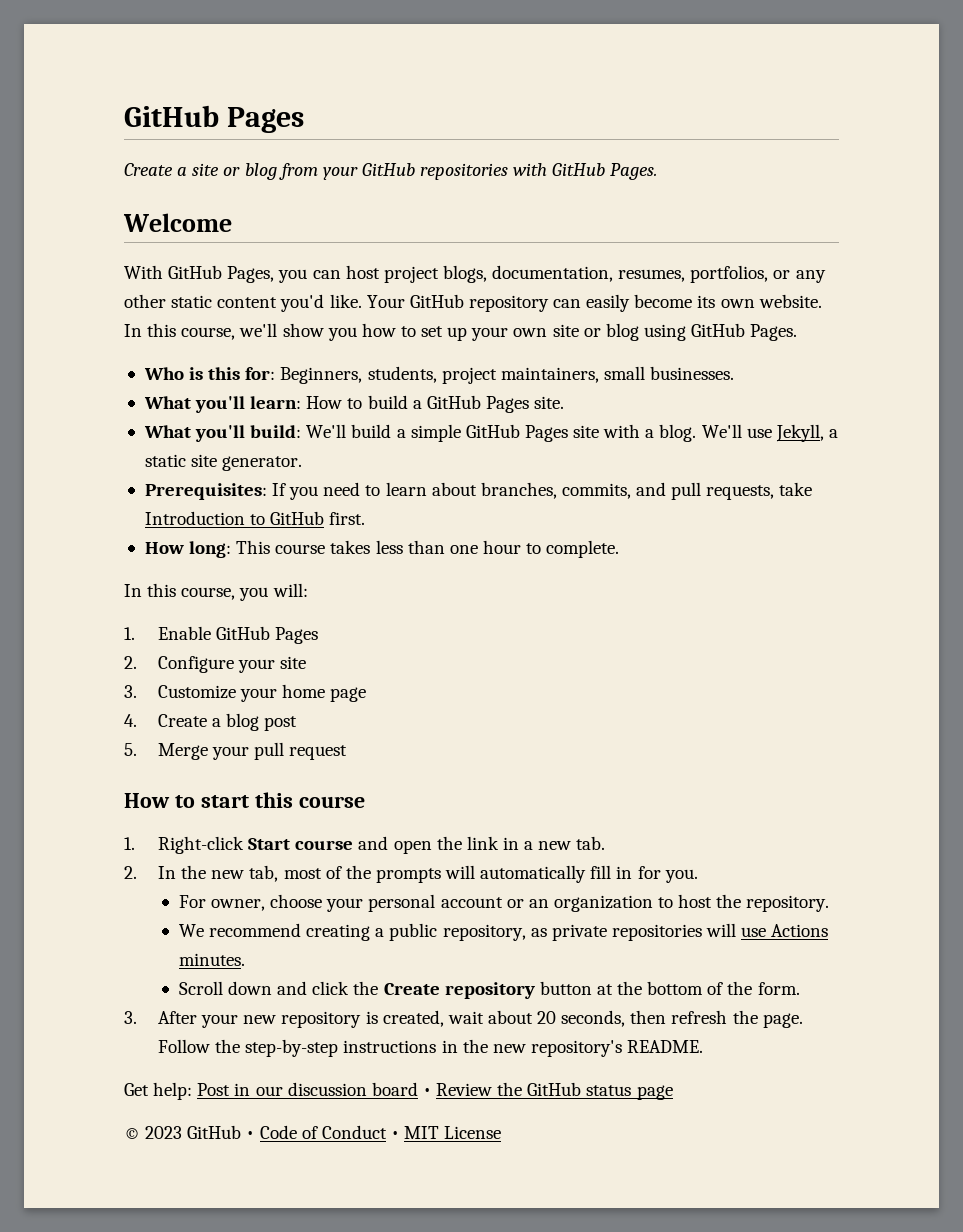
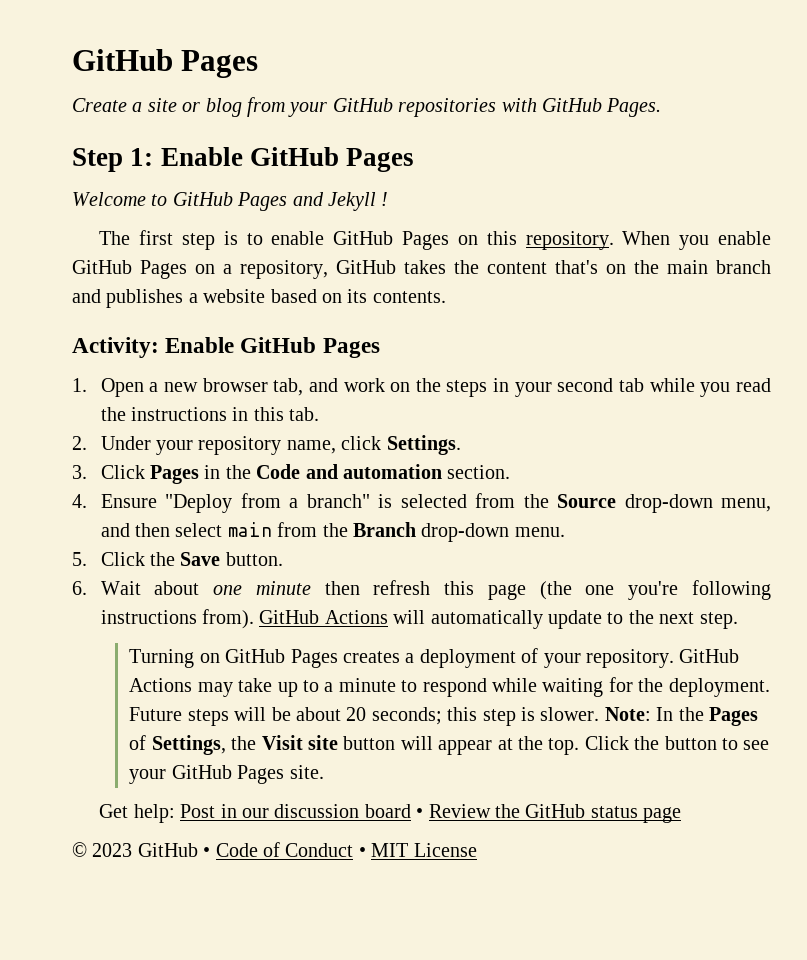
[123,213,232,232] [124,265,826,283] [124,294,822,312] [124,323,798,341] [143,366,735,384] [143,395,565,413] [143,424,838,442] [144,454,303,471] [144,482,813,500] [144,511,366,525] [144,540,620,558] [124,583,308,601] [124,626,319,644] [124,656,307,673] [124,684,367,702] [124,713,298,731] [124,742,348,760] [124,792,365,808] [124,836,606,854] [124,865,698,883] [178,894,830,912] [178,923,829,941] [178,953,245,966] [178,981,800,999] [124,1010,803,1028] [157,1039,704,1057] Welcome // With GitHub Pages, you can host project blogs, documentation, resumes, portfolios, or any other static content you'd like. Your GitHub repository can easily become its own website. In this course, we'll show you how to set up your own site or blog using GitHub Pages. // Who is this for: Beginners, students, project maintainers, small businesses. // What you'll learn: How to build a GitHub Pages site. // What you'll build: We'll build a simple GitHub Pages site with a blog. We'll use Jekyll, a static site generator. // Prerequisites: If you need to learn about branches, commits, and pull requests, take Introduction to GitHub first. // How long: This course takes less than one hour to complete. // In this course, you will: // 1. Enable GitHub Pages // 2. Configure your site // 3. Customize your home page // 4. Create a blog post // 5. Merge your pull request // How to start this course // 1. Right-click Start course and open the link in a new tab. // 2. In the new tab, most of the prompts will automatically fill in for you. // For owner, choose your personal account or an organization to host the repository. // We recommend creating a public repository, as private repositories will use Actions minutes. // Scroll down and click the Create repository button at the bottom of the form. // 3. After your new repository is created, wait about 20 seconds, then refresh the page. Follow the step-by-step instructions in the new repository's README. -> [72,147,415,172] [72,192,389,211] [99,230,771,250] [72,260,771,279] [72,289,446,308] [72,337,380,358] [72,378,772,397] [100,407,320,421] [72,435,461,455] [72,464,511,484] [72,493,771,513] [100,522,565,542] [72,552,283,566] [72,580,771,600] [100,609,738,629] [129,648,740,668] [129,677,770,697] [129,707,758,726] [129,735,770,755] [129,765,324,784] Step 1: Enable GitHub Pages // Welcome to GitHub Pages and Jekyll ! // The first step is to enable GitHub Pages on this repository. When you enable GitHub Pages on a repository, GitHub takes the content that's on the main branch and publishes a website based on its contents. // Activity: Enable GitHub Pages // 1. Open a new browser tab, and work on the steps in your second tab while you read the instructions in this tab. // 2. Under your repository name, click Settings. // 3. Click Pages in the Code and automation section. // 4. Ensure "Deploy from a branch" is selected from the Source drop-down menu, and then select main from the Branch drop-down menu. // 5. Click the Save button. // 6. Wait about one minute then refresh this page (the one you're following instructions from). GitHub Actions will automatically update to the next step. // Turning on GitHub Pages creates a deployment of your repository. GitHub Actions may take up to a minute to respond while waiting for the deployment. Future steps will be about 20 seconds; this step is slower. Note: In the Pages of Settings, the Visit site button will appear at the top. Click the button to see your GitHub Pages site.

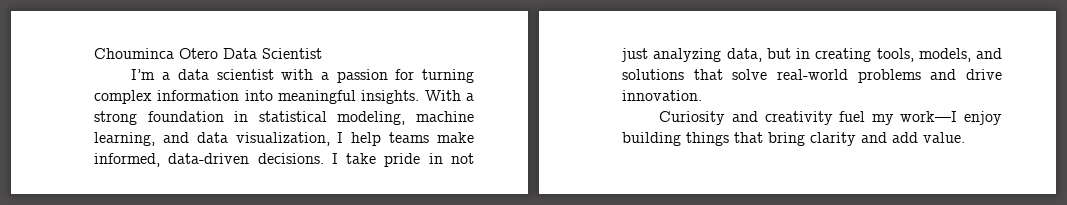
[72,49,259,78] [72,97,662,117] [72,147,415,172] [72,192,389,211] [99,230,771,250] [72,260,771,279] [72,289,446,308] [72,337,380,358] [72,378,772,397] [100,407,320,421] [72,435,461,455] [72,464,511,484] [72,493,771,513] [100,522,565,542] [72,552,283,566] [72,580,771,600] [100,609,738,629] [129,648,740,668] [129,677,770,697] [129,707,758,726] [129,735,770,755] [129,765,324,784] [99,804,682,823] [72,842,477,857] GitHub Pages // Create a site or blog from your GitHub repositories with GitHub Pages. // Step 1: Enable GitHub Pages // Welcome to GitHub Pages and Jekyll ! // The first step is to enable GitHub Pages on this repository. When you enable GitHub Pages on a repository, GitHub takes the content that's on the main branch and publishes a website based on its contents. // Activity: Enable GitHub Pages // 1. Open a new browser tab, and work on the steps in your second tab while you read the instructions in this tab. // 2. Under your repository name, click Settings. // 3. Click Pages in the Code and automation section. // 4. Ensure "Deploy from a branch" is selected from the Source drop-down menu, and then select main from the Branch drop-down menu. // 5. Click the Save button. // 6. Wait about one minute then refresh this page (the one you're following instructions from). GitHub Actions will automatically update to the next step. // Turning on GitHub Pages creates a deployment of your repository. GitHub Actions may take up to a minute to respond while waiting for the deployment. Future steps will be about 20 seconds; this step is slower. Note: In the Pages of Settings, the Visit site button will appear at the top. Click the button to see your GitHub Pages site. // Get help: Post in our discussion board • Review the GitHub status page // © 2023 GitHub • Code of Conduct • MIT License -> [94,48,322,59] [131,69,474,83] [94,90,474,104] [94,111,474,125] [94,132,474,146] [94,153,474,167] [621,48,1002,62] [622,69,1002,83] [622,90,702,101] [659,111,1002,125] [622,132,965,146] Chouminca Otero Data Scientist // I’m a data scientist with a passion for turning complex information into meaningful insights. With a strong foundation in statistical modeling, machine learning, and data visualization, I help teams make informed, data-driven decisions. I take pride in not just analyzing data, but in creating tools, models, and solutions that solve real-world problems and drive innovation. // Curiosity and creativity fuel my work—I enjoy building things that bring clarity and add value.

